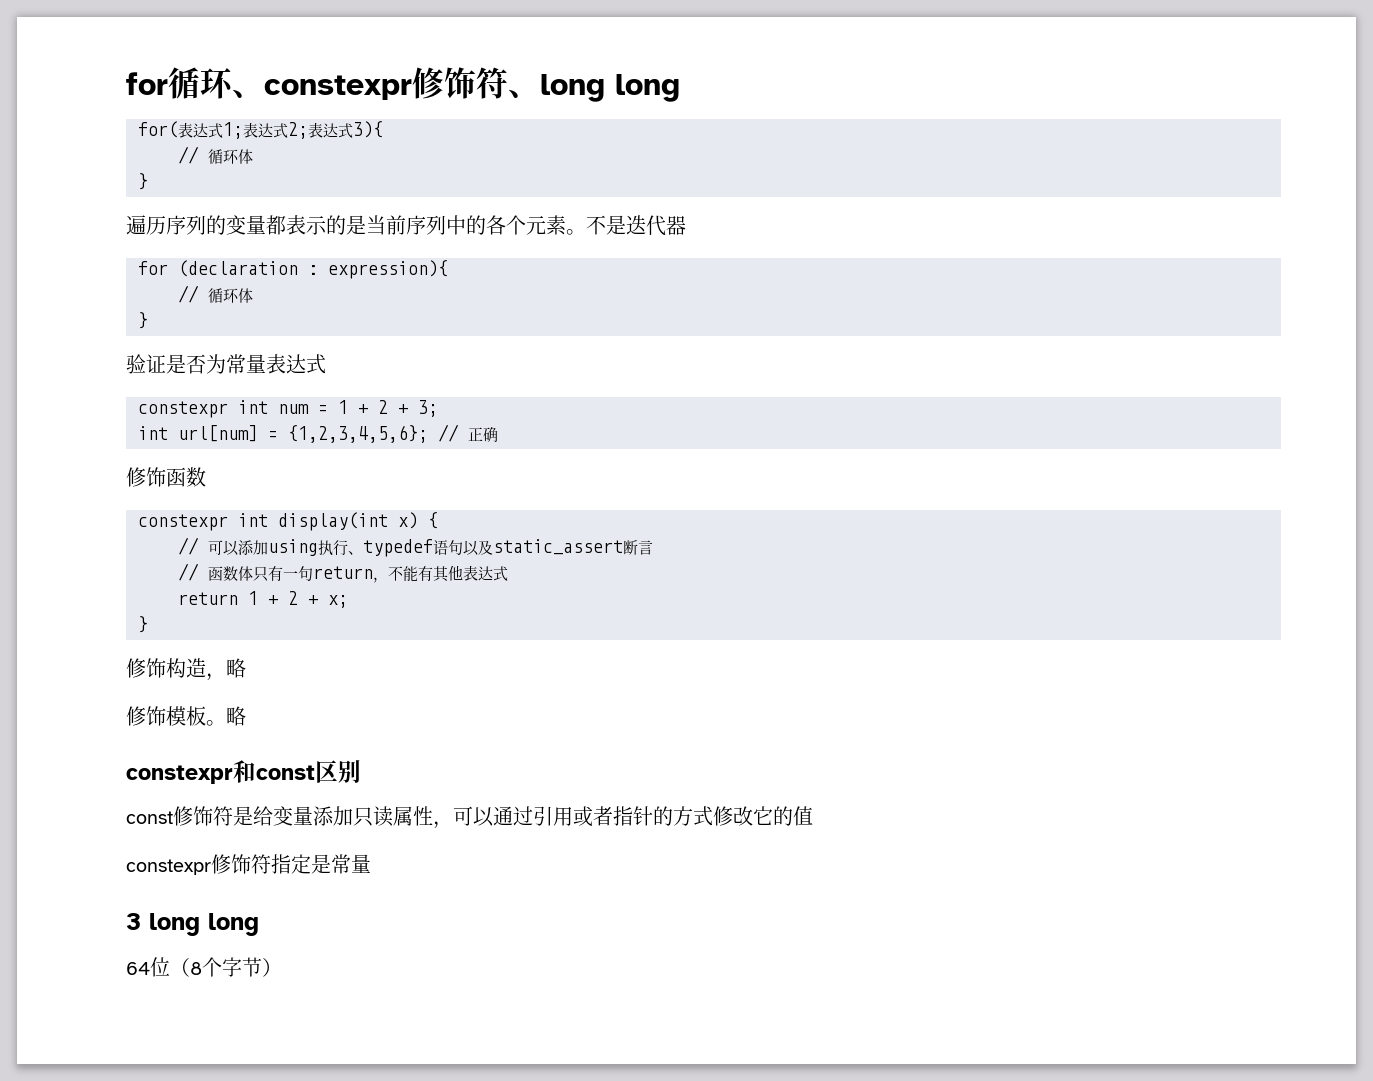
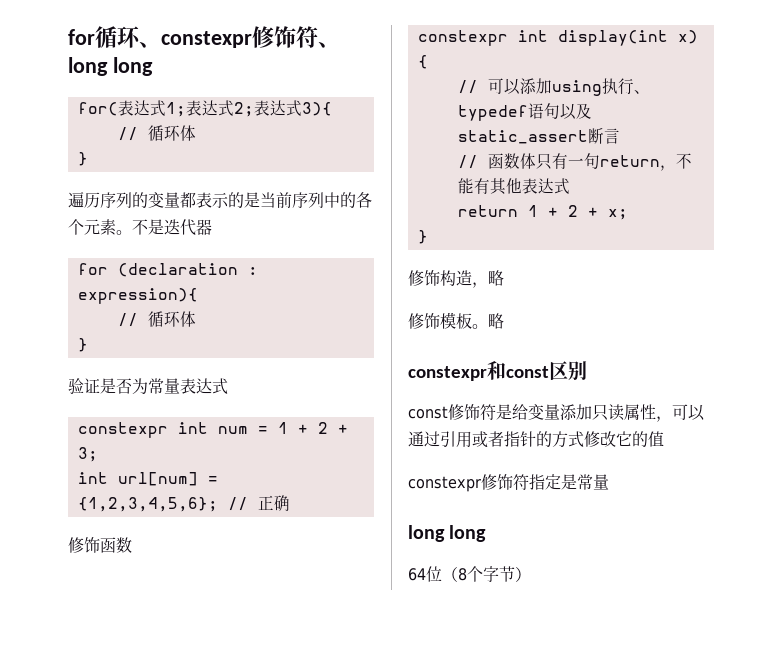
[126,913,141,930] 3 -> (609, 482) none

